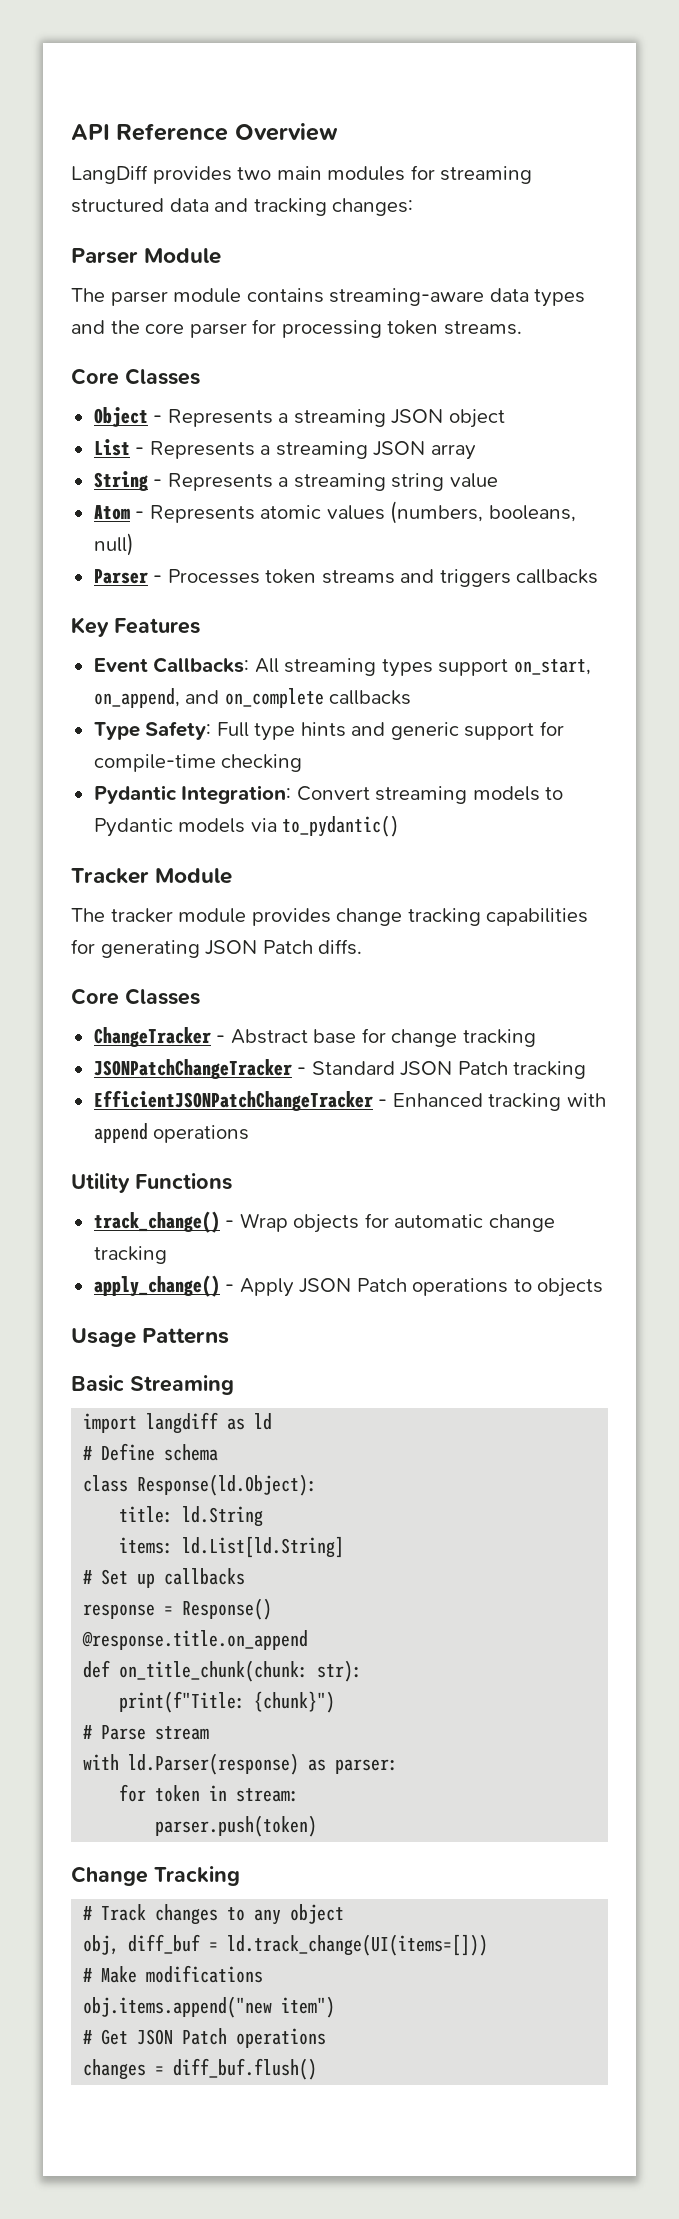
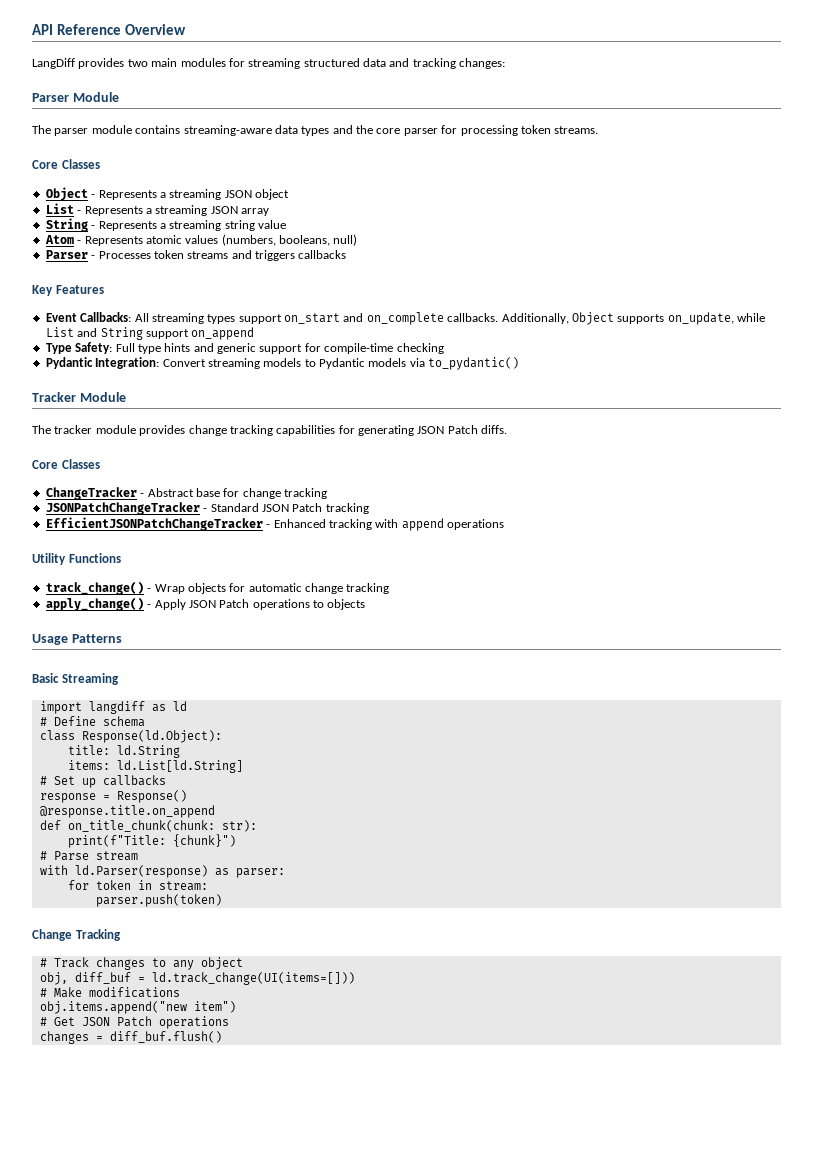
[513,659,591,675] [93,688,412,708] on_start, on_append, and on_complete callbacks -> [284,312,765,325] [45,327,255,340] on_start and on_complete callbacks. Additionally, Object supports on_update, while List and String support on_append

